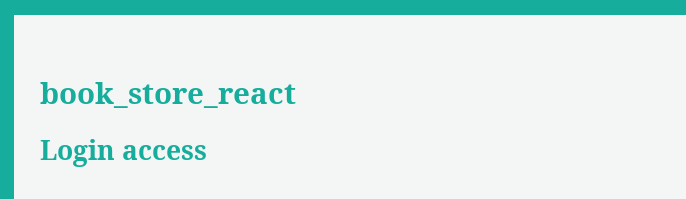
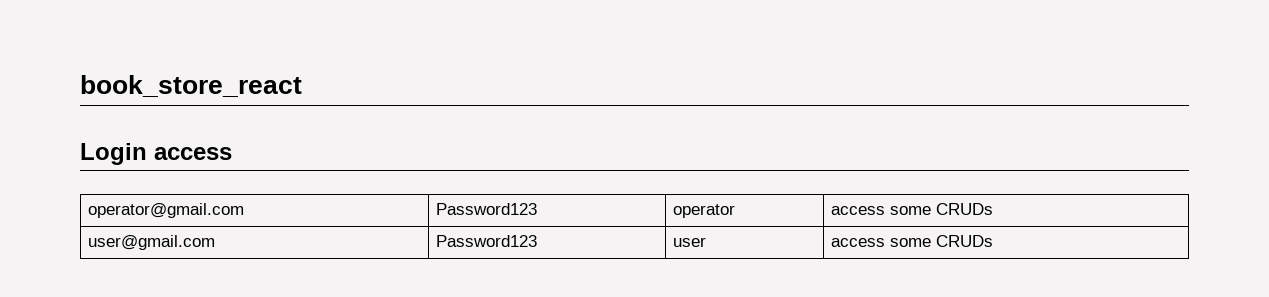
(208, 152) none -> [87,203,244,218] [435,203,537,215] [672,204,735,218] [830,203,993,215] [87,235,215,250] [435,235,537,247] [672,237,706,247] [830,235,993,247] // operator@gmail.com | Password123 | operator | access some CRUDs // user@gmail.com | Password123 | user | access some CRUDs

